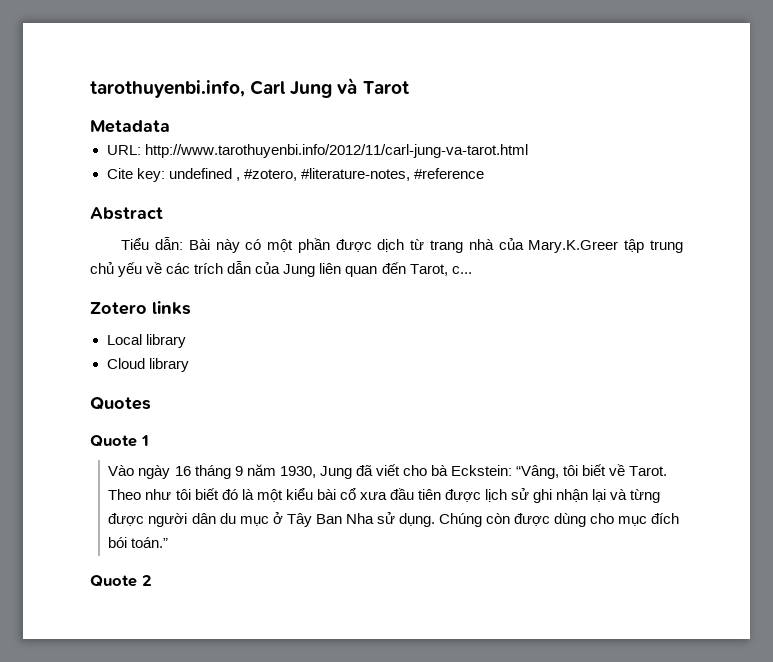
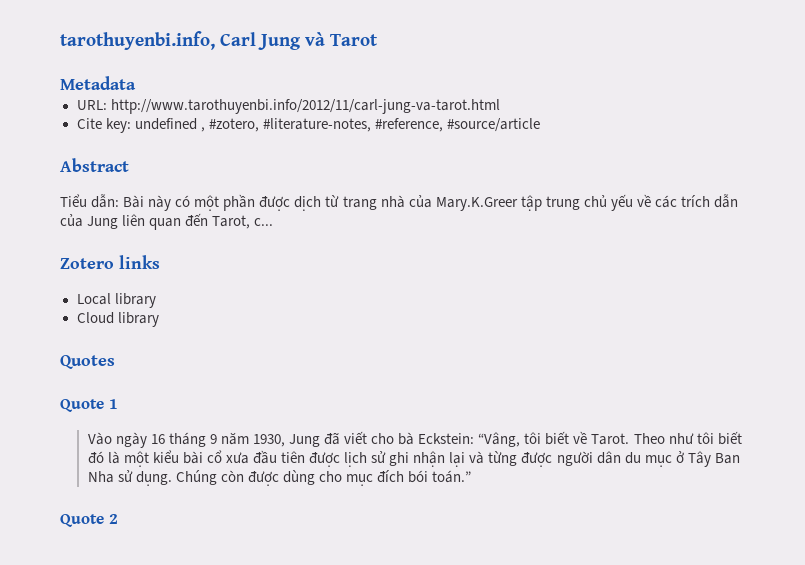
[413,168,484,179] #reference -> [374,118,540,132] #reference, #source/article

